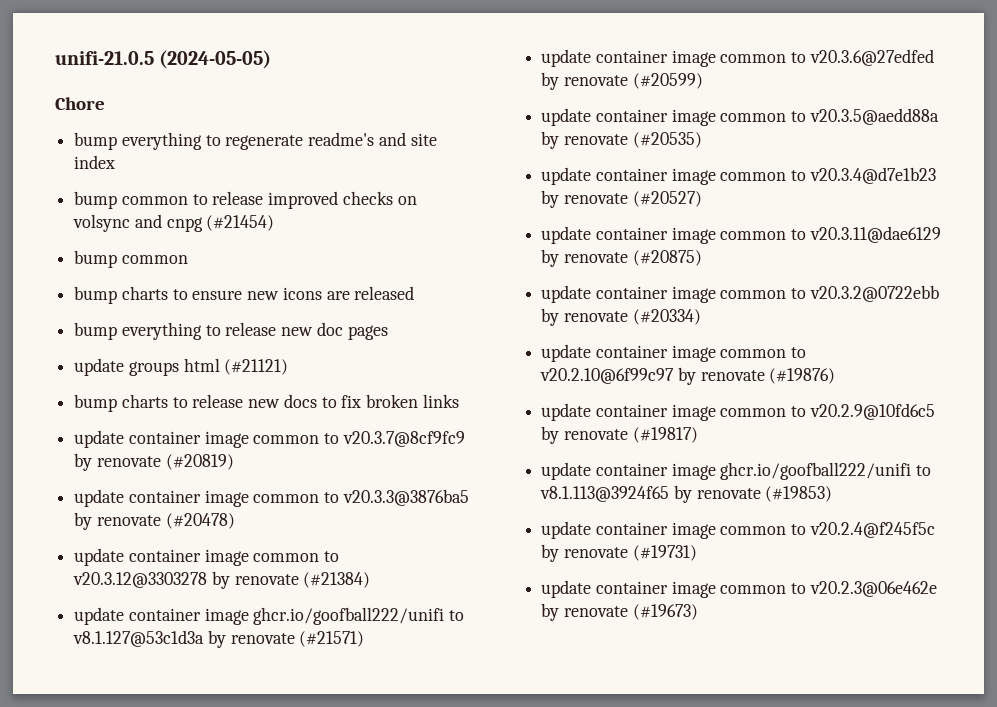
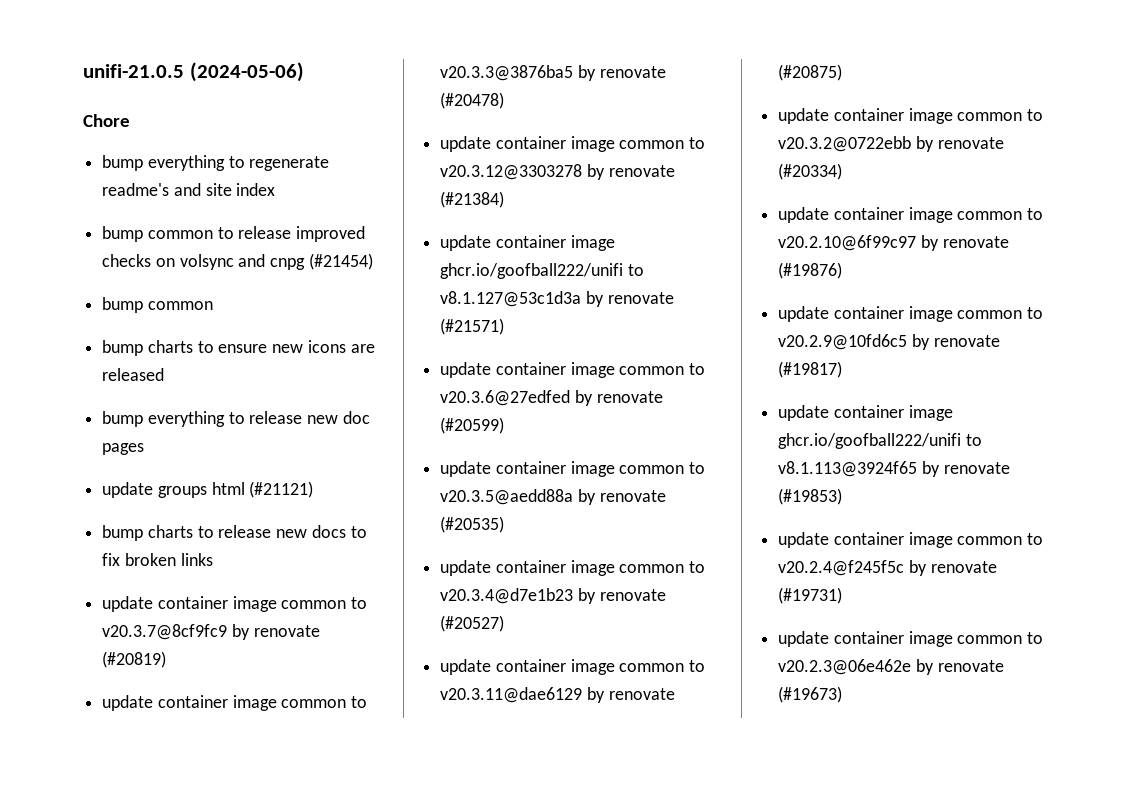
[159,50,272,69] (2024-05-05) -> [189,62,304,82] (2024-05-06)

